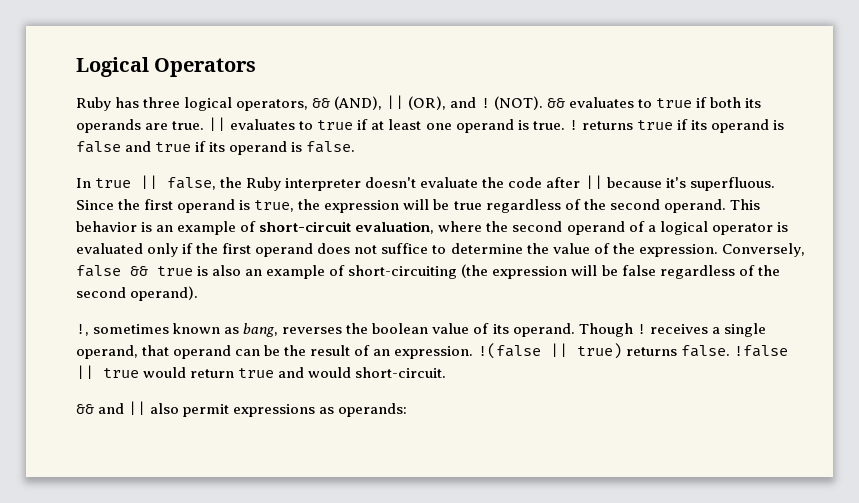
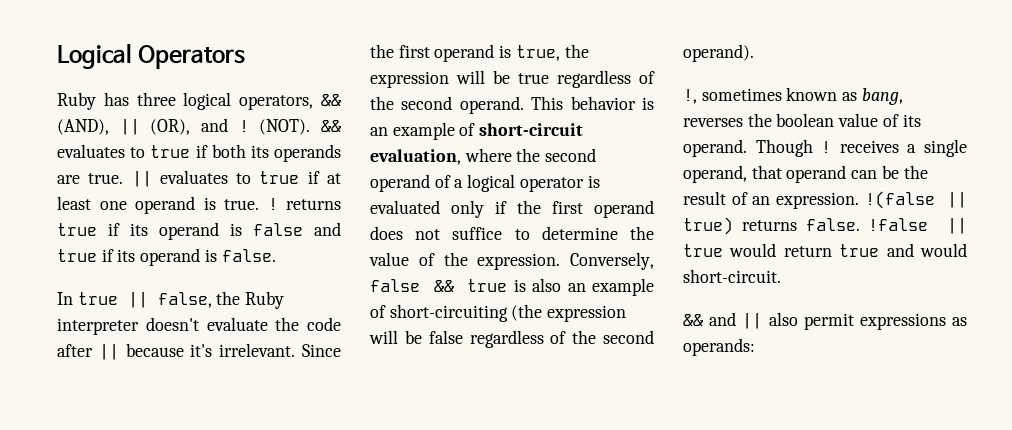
[689,177,775,191] superfluous. -> [219,343,296,357] irrelevant.

